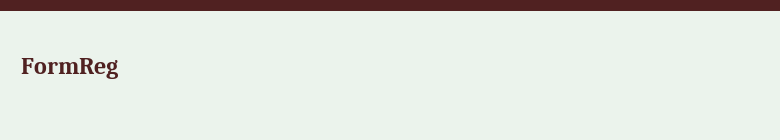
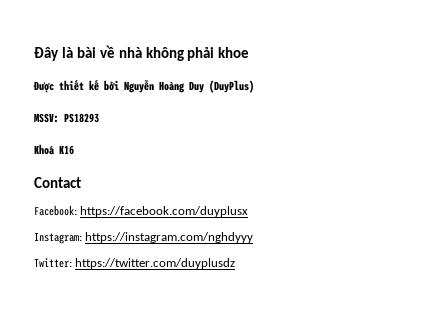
[21,58,118,79] FormReg -> [34,45,250,61] [33,80,254,93] [34,113,99,123] [34,144,74,155] [34,177,81,188] [34,205,249,217] [34,232,254,244] [34,258,236,269] Đây là bài về nhà không phải khoe // Được thiết kế bởi Nguyễn Hoàng Duy (DuyPlus) // MSSV: PS18293 // Khoá K16 // Contact // Facebook: https://facebook.com/duyplusx // Instagram: https://instagram.com/nghdyyy // Twitter: https://twitter.com/duyplusdz

